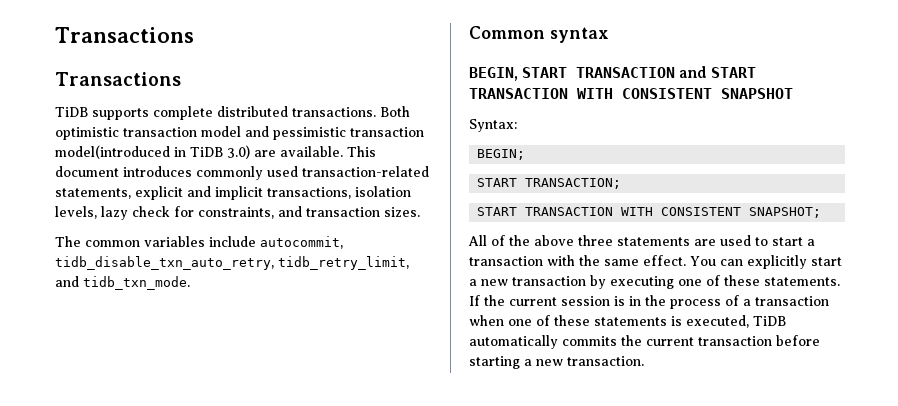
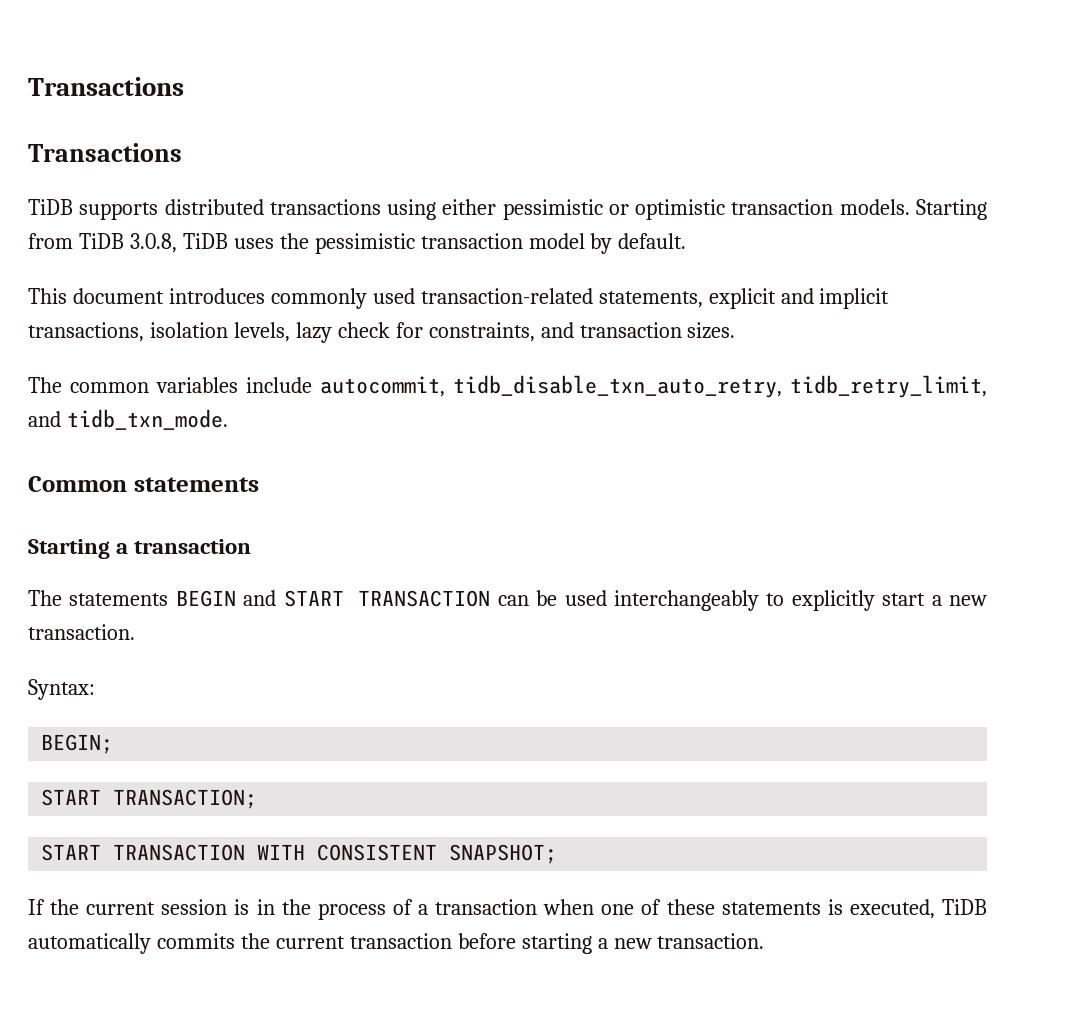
[153,106,410,120] [55,126,424,140] [55,145,343,159] complete distributed transactions. Both optimistic transaction model and pessimistic transaction model(introduced in TiDB 3.0) are available. -> [164,199,987,220] [28,233,687,254] distributed transactions using either pessimistic or optimistic transaction models. Starting from TiDB 3.0.8, TiDB uses the pessimistic transaction model by default. //
[549,27,609,43] [469,66,756,81] [469,88,793,99] syntax // BEGIN, START TRANSACTION and START TRANSACTION WITH CONSISTENT SNAPSHOT -> [133,477,259,492] [28,539,252,559] [28,590,988,611] [28,624,135,640] statements // Starting a transaction // The statements BEGIN and START TRANSACTION can be used interchangeably to explicitly start a new transaction.
[468,235,815,246] [469,255,842,269] [469,275,840,289] All of the above three statements are used to start a transaction with the same effect. You can explicitly start a new transaction by executing one of these statements. -> (558, 854) none

